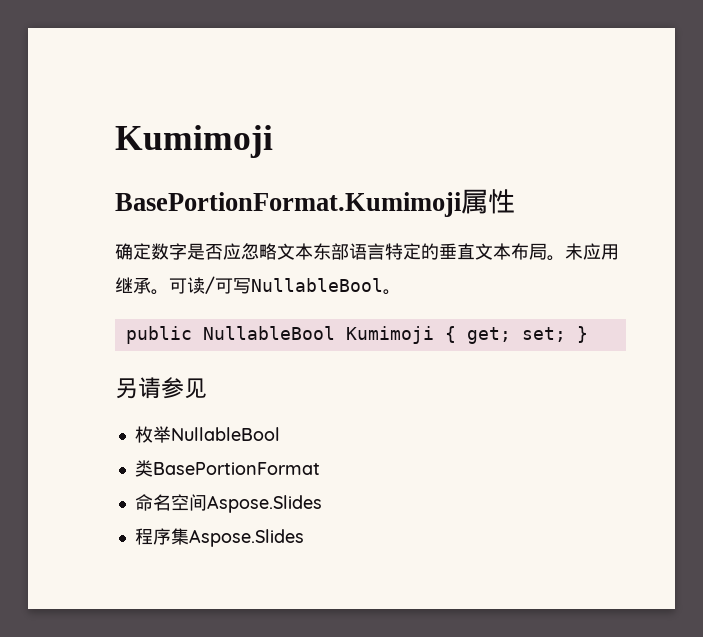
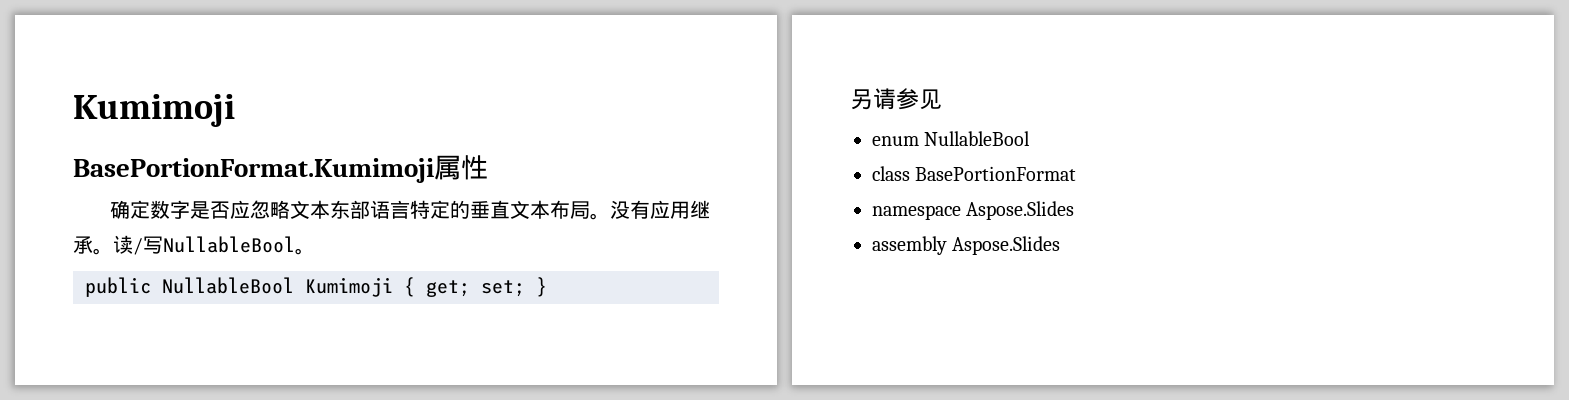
[565,243,583,260] 未 -> [609,200,650,219] 没有
[169,276,233,294] 可读/可 -> [113,235,143,255] 读/
[134,426,171,443] 枚举 -> [872,136,919,146] enum
[134,460,153,477] 类 -> [872,166,910,181] class
[134,494,207,511] 命名空间 -> [872,205,961,220] namespace
[134,528,189,545] 程序集 -> [872,236,947,255] assembly

